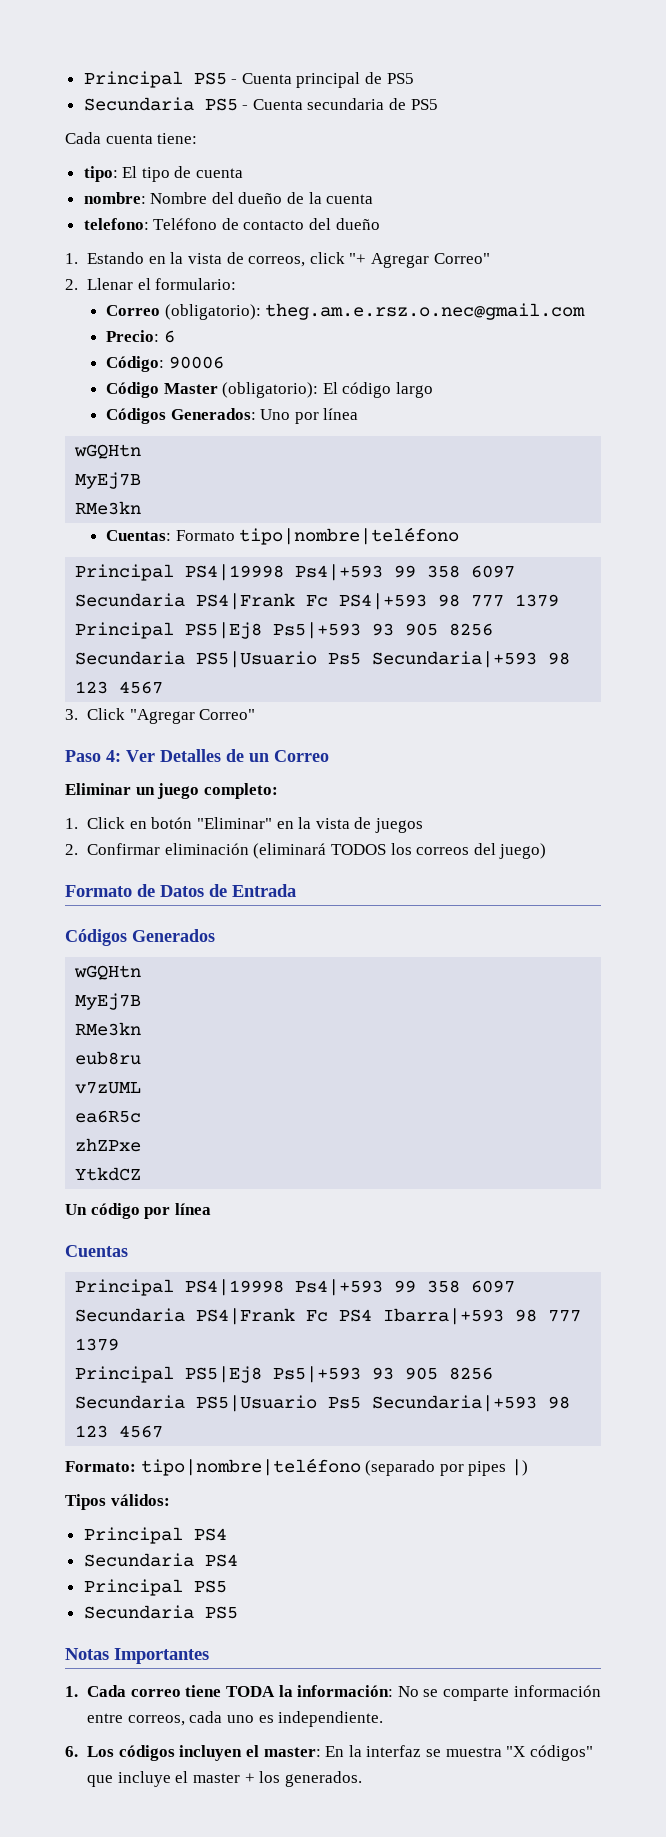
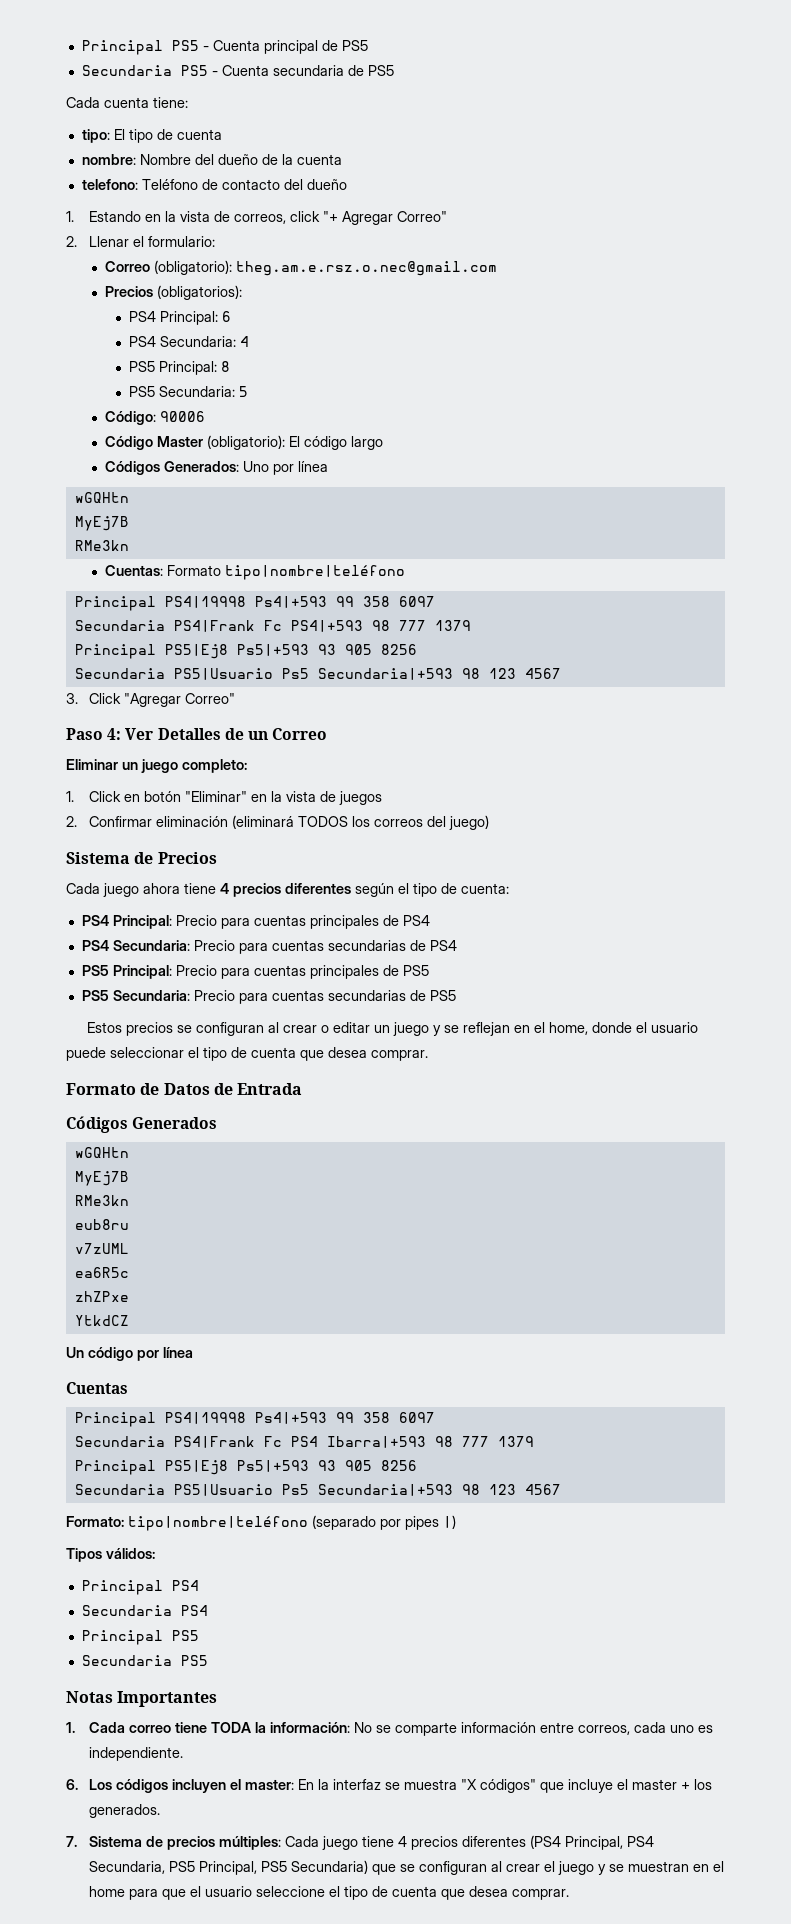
[106,330,175,343] Precio: 6 -> [105,285,243,300] [128,311,231,325] [128,336,249,347] [128,361,230,375] [128,386,248,397] Precios (obligatorios): // PS4 Principal: 6 // PS4 Secundaria: 4 // PS5 Principal: 8 // PS5 Secundaria: 5
(547, 851) none -> [66,852,217,864] [66,883,509,897] [81,915,430,929] [81,940,457,954] [81,965,429,979] [81,990,456,1004] [86,1022,698,1036] [66,1047,428,1061] // Sistema de Precios // Cada juego ahora tiene 4 precios diferentes según el tipo de cuenta: // PS4 Principal: Precio para cuentas principales de PS4 // PS4 Secundaria: Precio para cuentas secundarias de PS4 // PS5 Principal: Precio para cuentas principales de PS5 // PS5 Secundaria: Precio para cuentas secundarias de PS5 // Estos precios se configuran al crear o editar un juego y se reflejan en el home, donde el usuario puede seleccionar el tipo de cuenta que desea comprar.
(362, 1779) none -> [66,1835,655,1850] [89,1860,725,1875] [89,1886,570,1900] // 7. Sistema de precios múltiples: Cada juego tiene 4 precios diferentes (PS4 Principal, PS4 Secundaria, PS5 Principal, PS5 Secundaria) que se configuran al crear el juego y se muestran en el home para que el usuario seleccione el tipo de cuenta que desea comprar.

